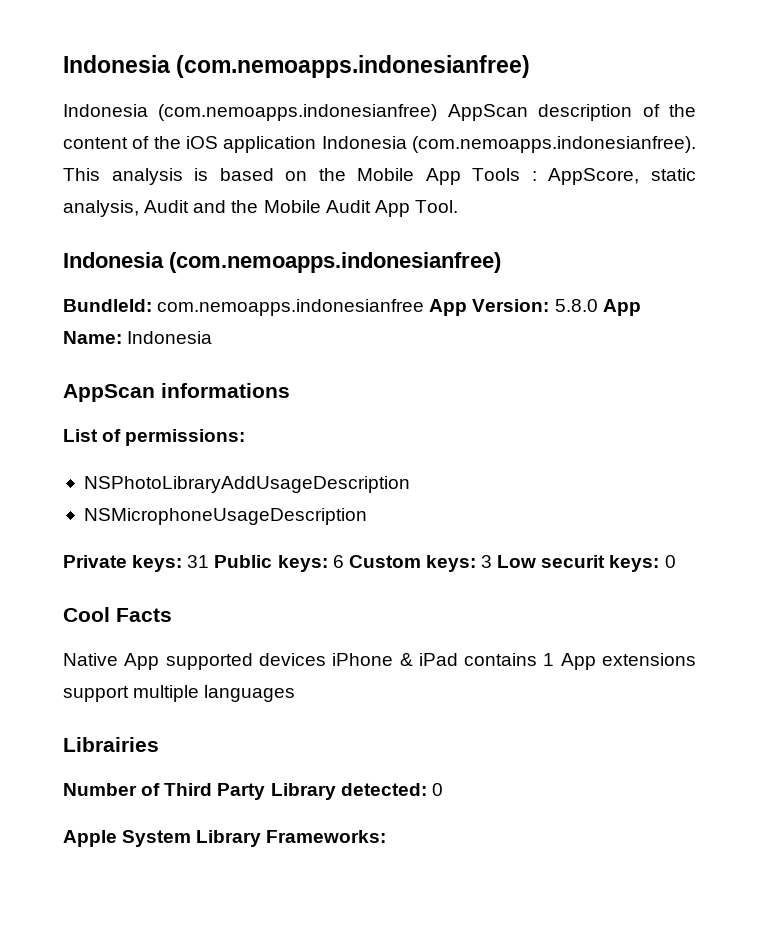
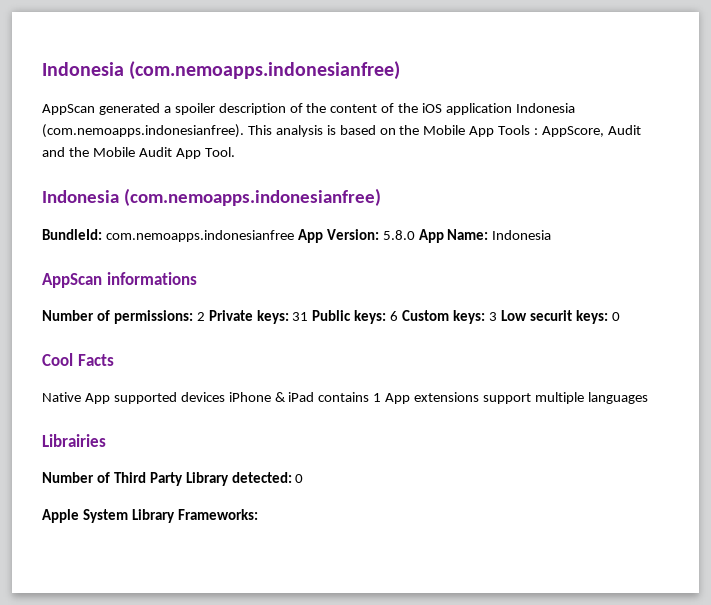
[63,55,531,78] [63,104,528,121] Indonesia (com.nemoapps.indonesianfree) // Indonesia (com.nemoapps.indonesianfree) AppScan -> [42,61,401,80] [42,103,215,115] Indonesia (com.nemoapps.indonesianfree) // AppScan generated a spoiler
[651,168,696,181] [63,200,139,217] static analysis, -> (605, 131) none
[63,429,98,442] List -> [42,310,94,321] Number
[83,476,410,493] [83,508,367,525] // NSPhotoLibraryAddUsageDescription // NSMicrophoneUsageDescription // -> [196,312,205,321] 2

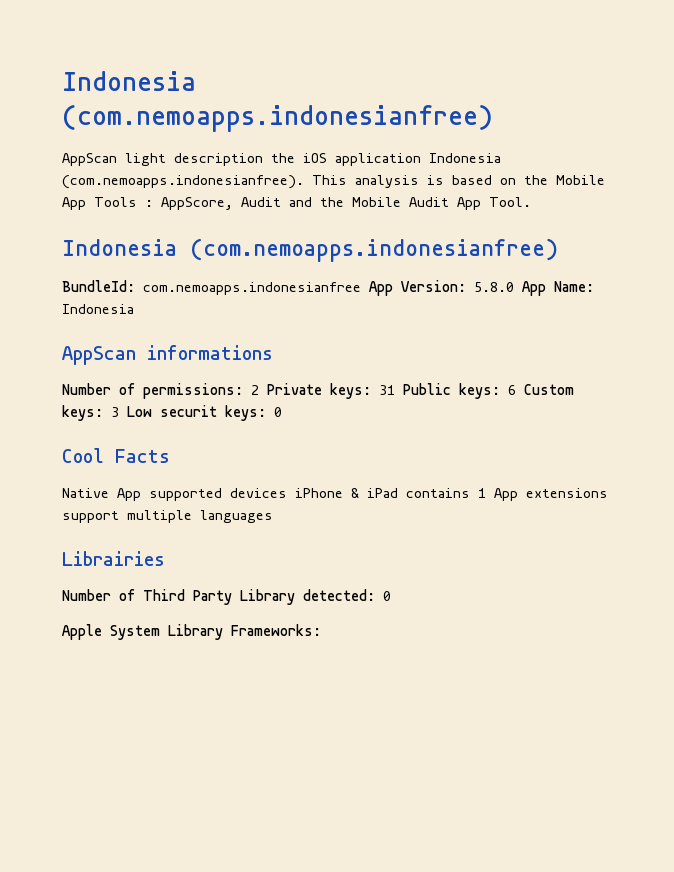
[98,103,395,115] generated a spoiler description of the content of -> [125,153,263,166] light description

